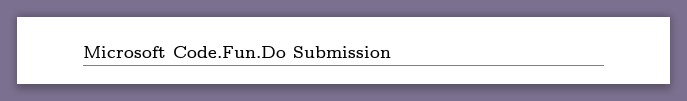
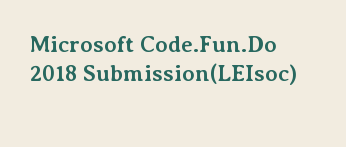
[293,46,391,58] Submission -> [30,63,298,85] 2018 Submission(LEIsoc)

